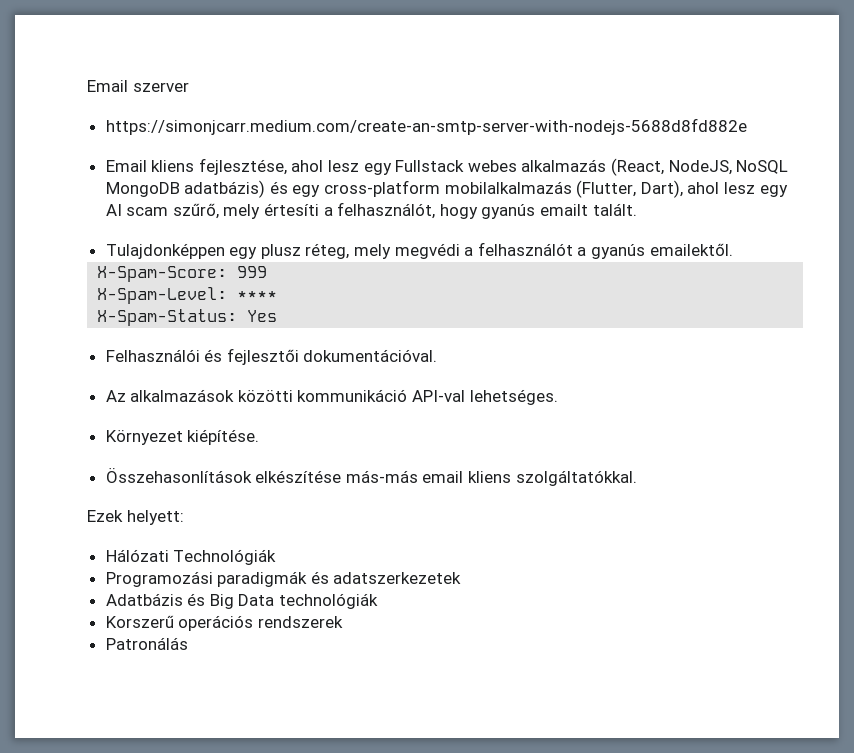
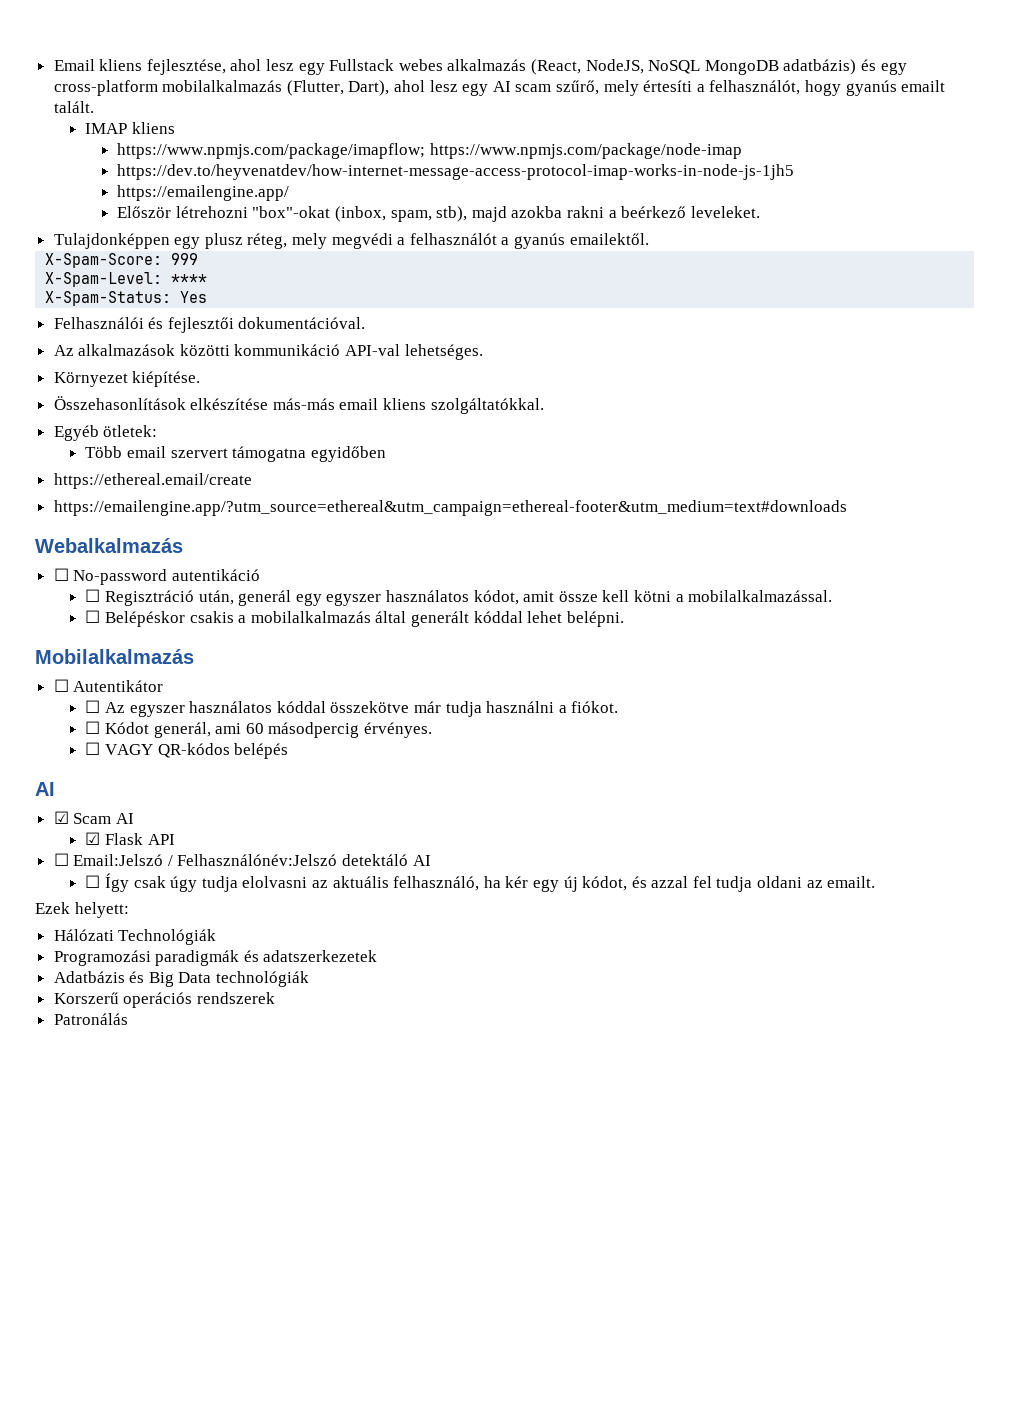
[87,80,189,92] [105,118,747,135] [105,160,147,172] Email szerver // https://simonjcarr.medium.com/create-an-smtp-server-with-nodejs-5688d8fd882e // Email -> [53,59,95,71] Email
(637, 209) none -> [85,122,176,134] [117,143,742,159] [117,164,795,180] [117,185,290,201] [117,206,760,222] // IMAP kliens // https://www.npmjs.com/package/imapflow; https://www.npmjs.com/package/node-imap // https://dev.to/heyvenatdev/how-internet-message-access-protocol-imap-works-in-node-js-1jh5 // https://emailengine.app/ // Először létrehozni "box"-okat (inbox, spam, stb), majd azokba rakni a beérkező leveleket.
(637, 478) none -> [53,425,158,441] [85,446,386,462] [53,473,252,489] [53,500,847,516] [35,538,183,553] [53,568,260,585] [85,589,833,606] [85,610,624,627] [35,649,194,664] [53,679,164,692] [85,700,619,717] [85,721,432,738] [85,742,289,759] [35,782,55,796] [53,811,134,824] [85,832,175,845] [53,853,431,866] [85,873,876,892] // Egyéb ötletek: // Több email szervert támogatna egyidőben // https://ethereal.email/create // https://emailengine.app/?utm_source=ethereal&utm_campaign=ethereal-footer&utm_medium=text#downloads // Webalkalmazás // ☐ No-password autentikáció // ☐ Regisztráció után, generál egy egyszer használatos kódot, amit össze kell kötni a mobilalkalmazással. // ☐ Belépéskor csakis a mobilalkalmazás által generált kóddal lehet belépni. // Mobilalkalmazás // ☐ Autentikátor // ☐ Az egyszer használatos kóddal összekötve már tudja használni a fiókot. // ☐ Kódot generál, ami 60 másodpercig érvényes. // ☐ VAGY QR-kódos belépés // AI // ☑ Scam AI // ☑ Flask API // ☐ Email:Jelszó / Felhasználónév:Jelszó detektáló AI // ☐ Így csak úgy tudja elolvasni az aktuális felhasználó, ha kér egy új kódot, és azzal fel tudja oldani az emailt.

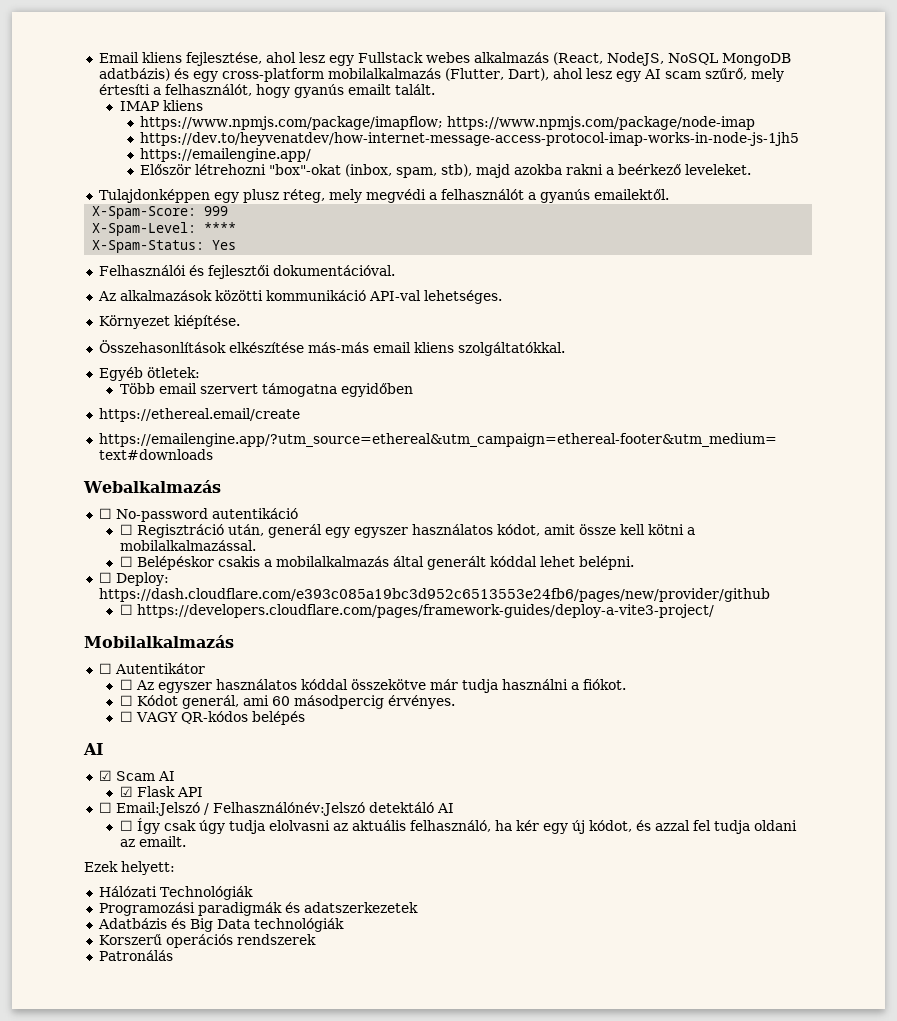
(624, 619) none -> [98,572,169,586] [98,588,770,602] [119,604,714,618] // ☐ Deploy: https://dash.cloudflare.com/e393c085a19bc3d952c6513553e24fb6/pages/new/provider/github // ☐ https://developers.cloudflare.com/pages/framework-guides/deploy-a-vite3-project/

